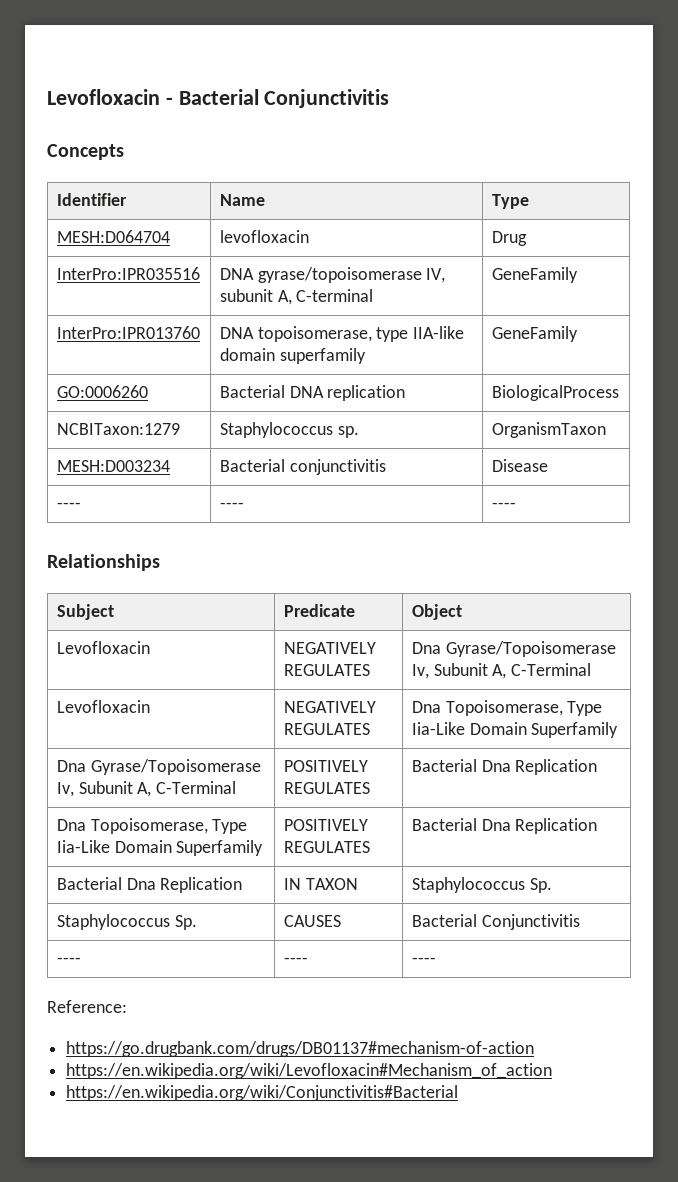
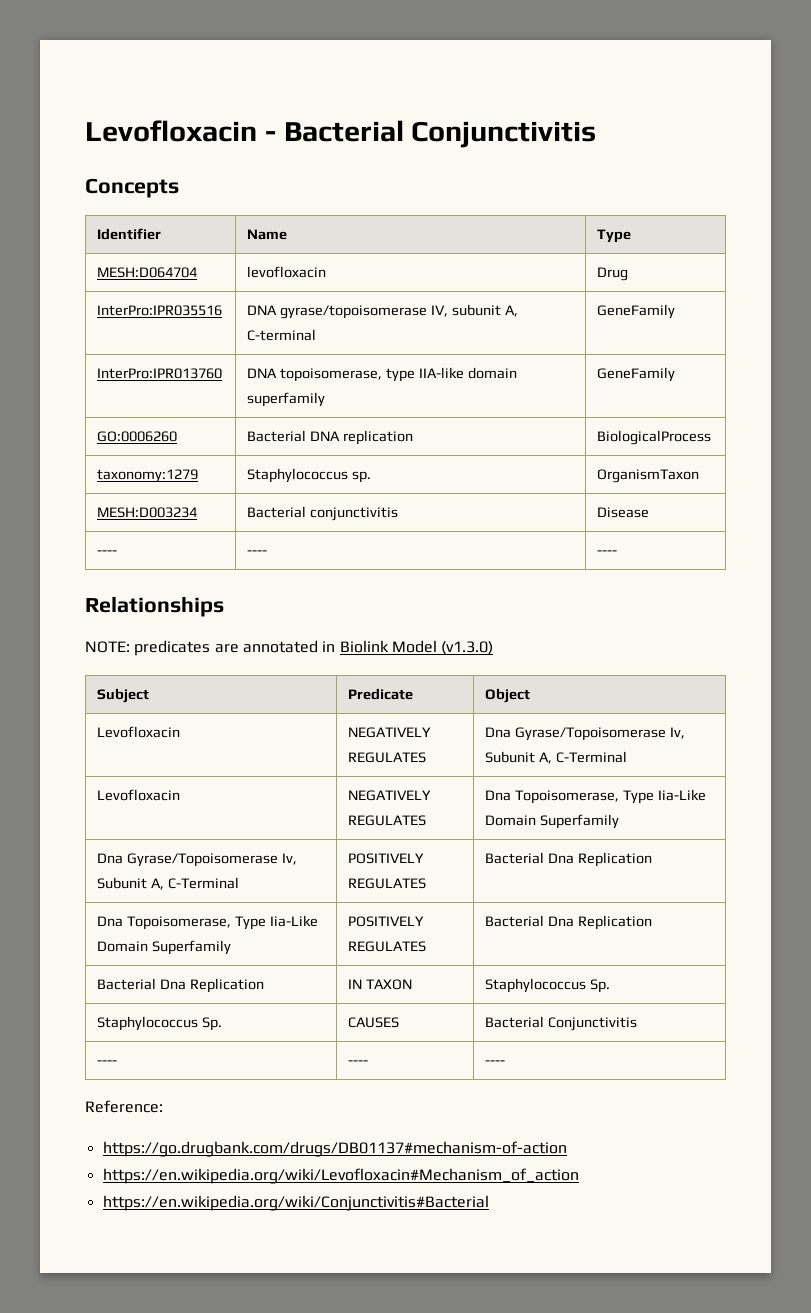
[56,423,180,435] NCBITaxon:1279 -> [97,469,199,483] taxonomy:1279
(160, 562) none -> [85,640,494,656] // NOTE: predicates are annotated in Biolink Model (v1.3.0)

